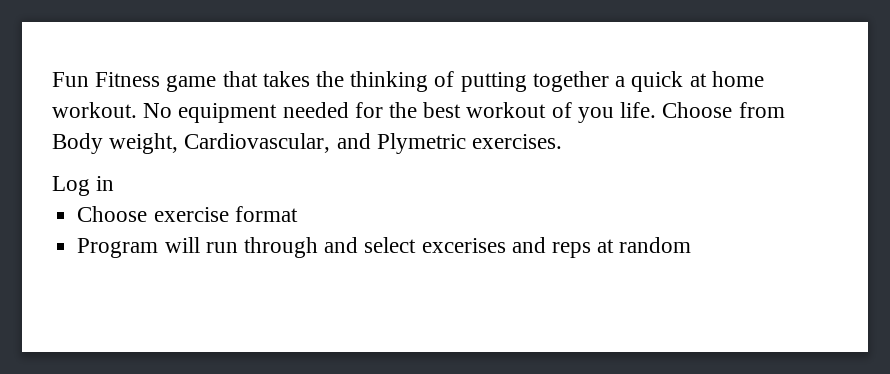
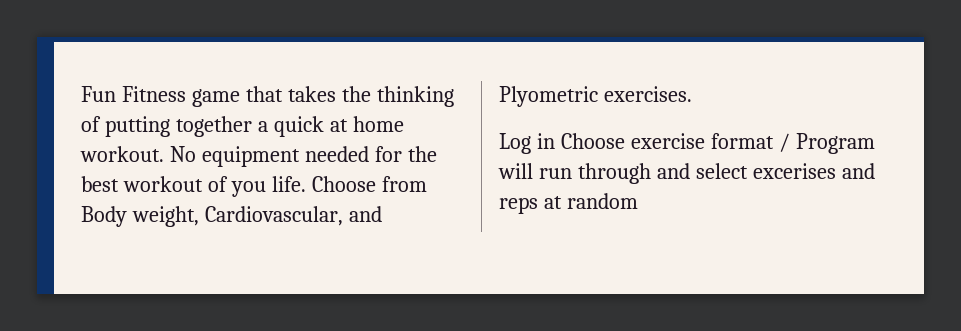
[376,133,466,154] Plymetric -> [499,86,598,107] Plyometric
(115, 183) // -> (555, 141) none
(298, 214) // -> [778,133,790,152] /

